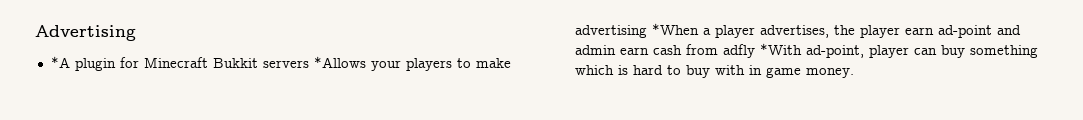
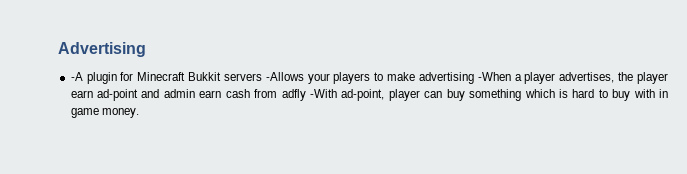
[50,56,70,68] *A -> [70,72,83,81] -A
[313,56,366,68] *Allows -> [265,72,304,81] -Allows
[651,23,699,35] *When -> [477,72,511,81] -When
[759,43,802,55] *With -> [309,89,337,98] -With

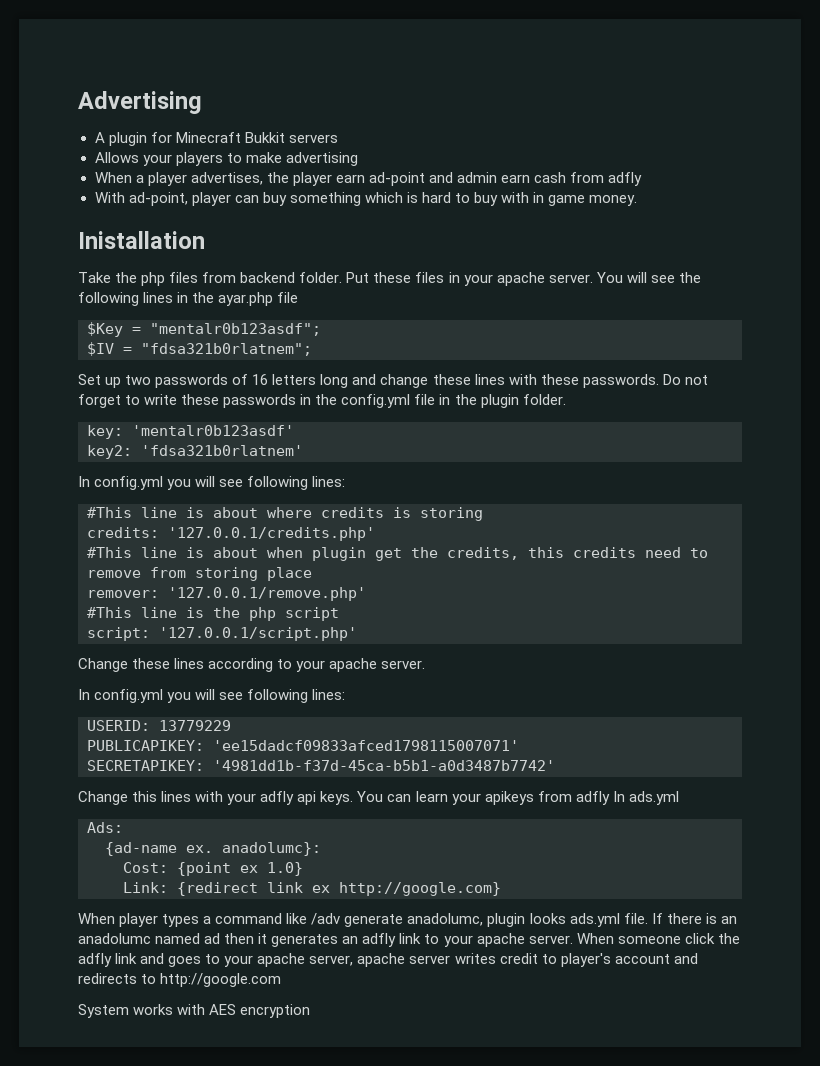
[70,72,83,81] -A -> [94,132,105,143] A
[265,72,304,81] -Allows -> [94,152,139,163] // Allows
[477,72,511,81] -When -> [94,172,132,183] // When
[309,89,337,98] -With -> [94,192,125,203] // With
(139, 113) none -> [78,231,205,249] [78,272,701,286] [78,292,299,306] [87,322,321,337] [87,342,312,356] [78,374,708,388] [78,394,566,408] [87,425,294,439] [87,445,303,459] [78,476,346,490] [87,507,483,521] [87,527,375,541] [87,547,708,561] [87,567,312,581] [87,587,366,601] [87,607,339,621] [87,627,357,641] [78,658,426,672] [78,689,346,703] [87,720,231,731] [87,740,519,751] [87,760,555,771] [78,791,679,805] [87,822,123,833] [105,842,321,856] [123,862,303,876] [123,882,501,896] [78,913,737,927] [78,933,740,947] [78,953,698,967] [78,973,282,987] [78,1004,311,1018] // Inistallation // Take the php files from backend folder. Put these files in your apache server. You will see the following lines in the ayar.php file // $Key = "mentalr0b123asdf"; // $IV = "fdsa321b0rlatnem"; // Set up two passwords of 16 letters long and change these lines with these passwords. Do not forget to write these passwords in the config.yml file in the plugin folder. // key: 'mentalr0b123asdf' // key2: 'fdsa321b0rlatnem' // In config.yml you will see following lines: // #This line is about where credits is storing // credits: '127.0.0.1/credits.php' // #This line is about when plugin get the credits, this credits need to remove from storing place // remover: '127.0.0.1/remove.php' // #This line is the php script // script: '127.0.0.1/script.php' // Change these lines according to your apache server. // In config.yml you will see following lines: // USERID: 13779229 // PUBLICAPIKEY: 'ee15dadcf09833afced1798115007071' // SECRETAPIKEY: '4981dd1b-f37d-45ca-b5b1-a0d3487b7742' // Change this lines with your adfly api keys. You can learn your apikeys from adfly In ads.yml // Ads: // {ad-name ex. anadolumc}: // Cost: {point ex 1.0} // Link: {redirect link ex http://google.com} // When player types a command like /adv generate anadolumc, plugin looks ads.yml file. If there is an anadolumc named ad then it generates an adfly link to your apache server. When someone click the adfly link and goes to your apache server, apache server writes credit to player's account and redirects to http://google.com // System works with AES encryption

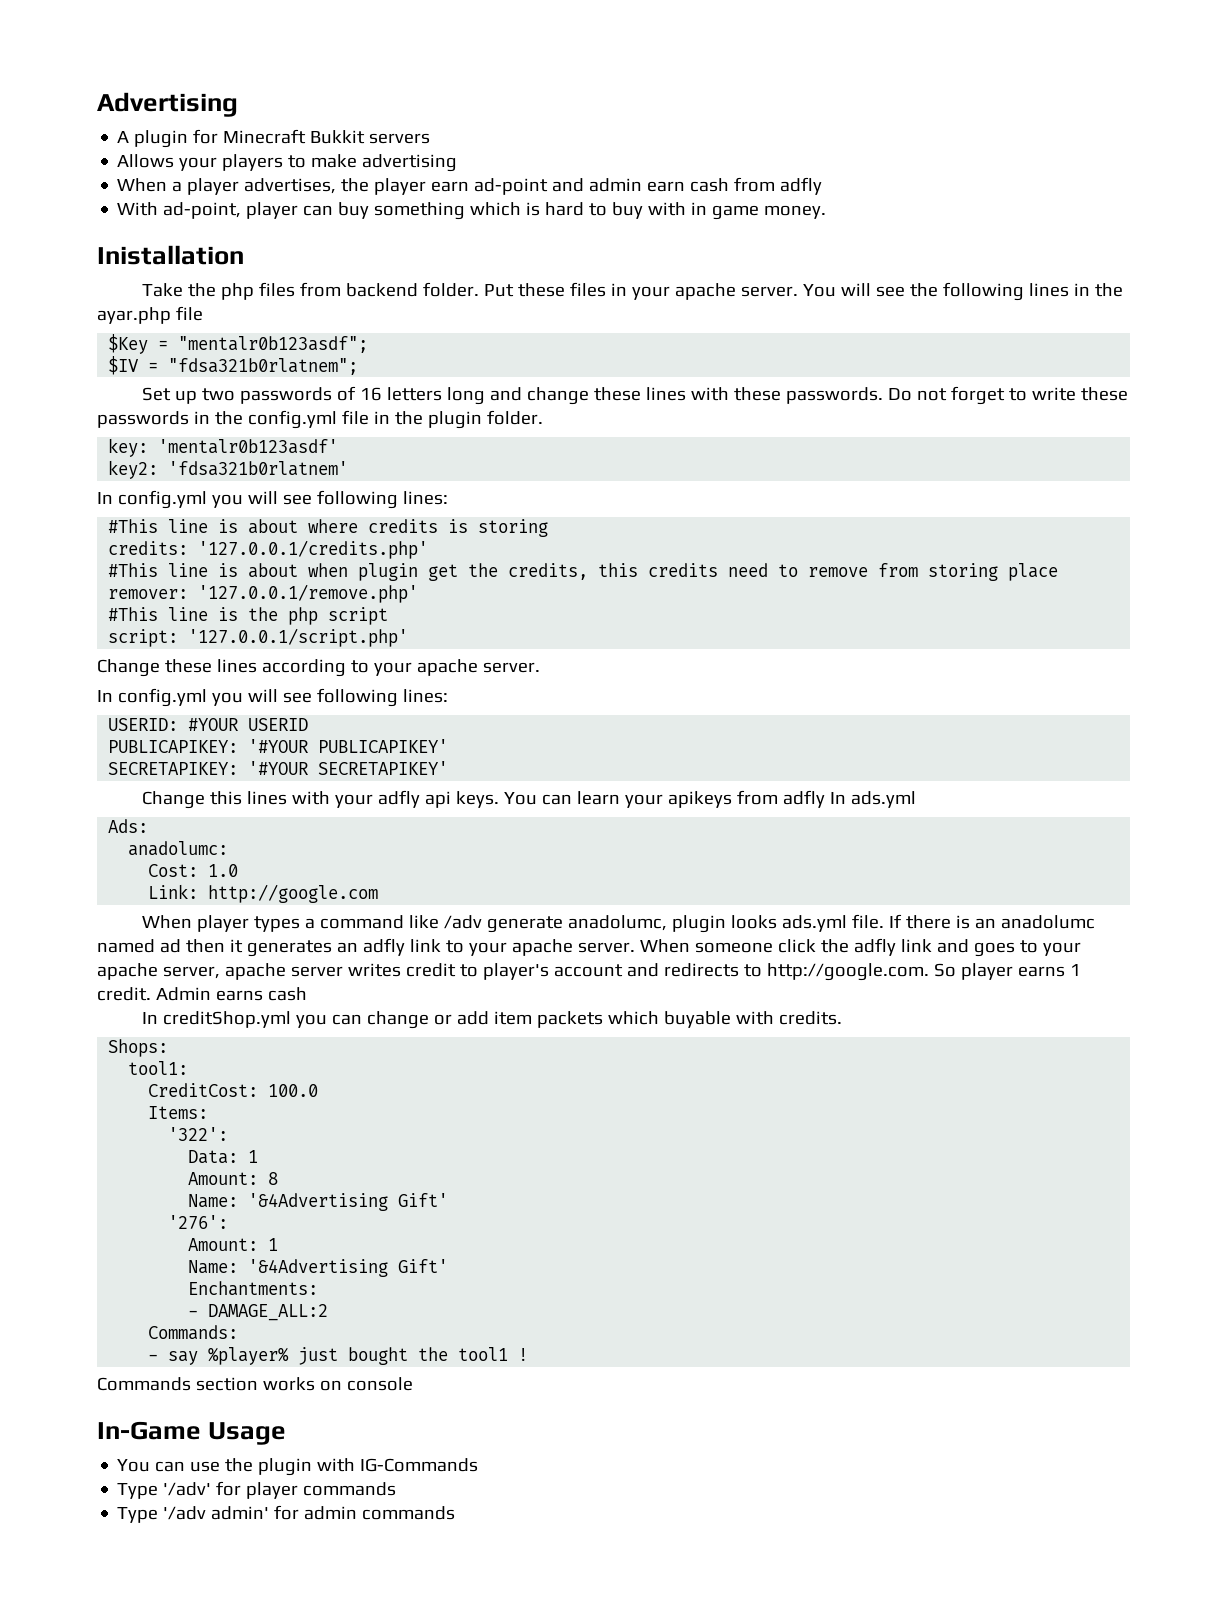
[159,720,231,731] 13779229 -> [188,718,309,731] #YOUR USERID
[213,740,519,751] 'ee15dadcf09833afced1798115007071' -> [248,739,449,753] '#YOUR PUBLICAPIKEY'
[213,760,555,771] '4981dd1b-f37d-45ca-b5b1-a0d3487b7742' -> [248,761,449,775] '#YOUR SECRETAPIKEY'
[105,842,321,856] [123,862,303,876] [123,882,501,896] {ad-name ex. anadolumc}: // Cost: {point ex 1.0} // Link: {redirect link ex http://google.com} -> [128,841,229,856] [148,864,239,877] [148,884,379,903] anadolumc: // Cost: 1.0 // Link: http://google.com
[160,973,282,987] [78,1004,311,1018] http://google.com // System works with AES encryption -> [766,963,1081,981] [97,987,307,1001] [141,1011,842,1029] [108,1039,169,1057] [128,1061,189,1075] [148,1083,319,1097] [148,1106,209,1119] [168,1127,229,1141] [188,1150,259,1164] [188,1172,279,1185] [188,1193,449,1211] [168,1215,229,1229] [188,1238,279,1251] [188,1259,449,1277] [188,1281,319,1296] [188,1304,329,1321] [148,1325,239,1340] [148,1347,529,1365] [97,1377,413,1391] [97,1421,287,1445] [117,1458,479,1476] [117,1481,397,1499] [117,1505,456,1523] http://google.com. So player earns 1 credit. Admin earns cash // In creditShop.yml you can change or add item packets which buyable with credits. // Shops: // tool1: // CreditCost: 100.0 // Items: // '322': // Data: 1 // Amount: 8 // Name: '&4Advertising Gift' // '276': // Amount: 1 // Name: '&4Advertising Gift' // Enchantments: // - DAMAGE_ALL:2 // Commands: // - say %player% just bought the tool1 ! // Commands section works on console // In-Game Usage // You can use the plugin with IG-Commands // Type '/adv' for player commands // Type '/adv admin' for admin commands

